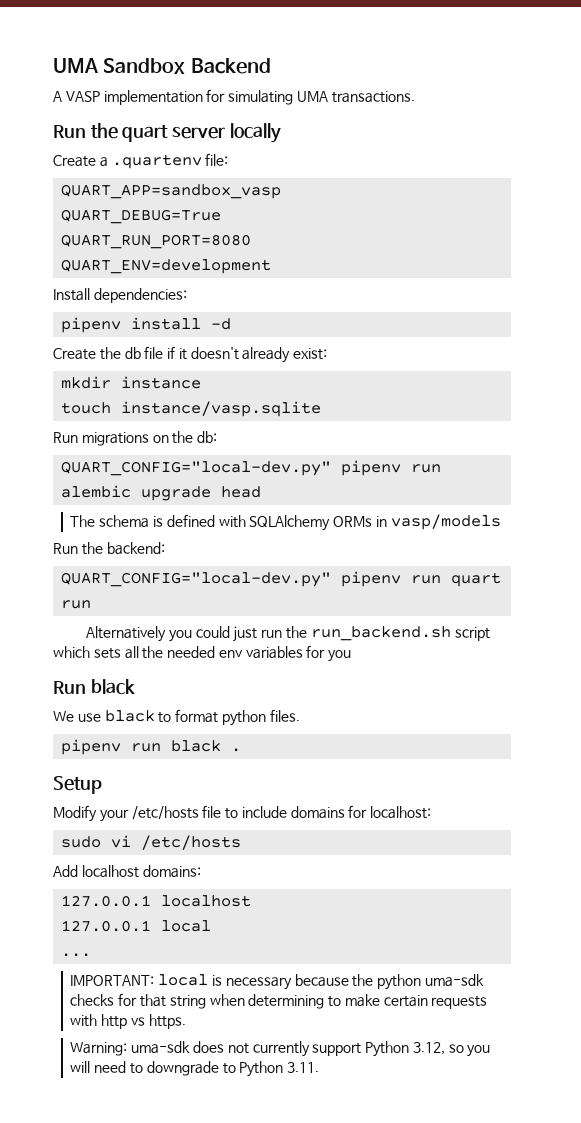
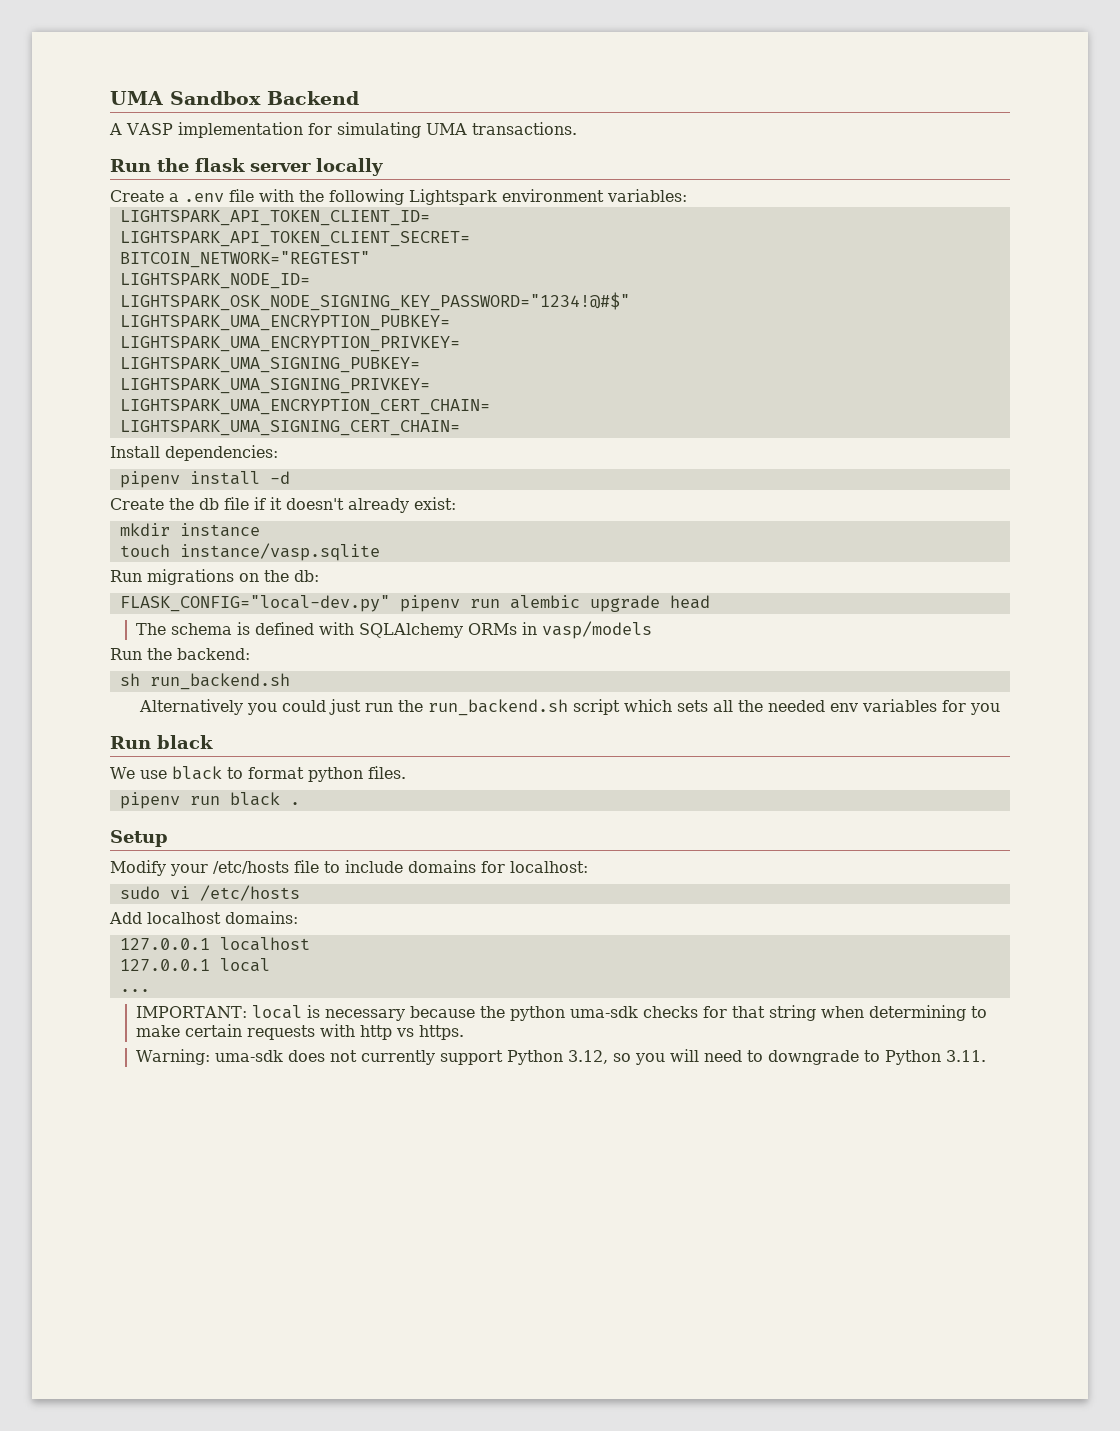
[122,125,169,142] quart -> [195,158,245,172] flask
[111,153,229,169] [61,184,282,199] [61,209,222,224] [61,234,252,249] [61,259,272,274] .quartenv file: // QUART_APP=sandbox_vasp // QUART_DEBUG=True // QUART_RUN_PORT=8080 // QUART_ENV=development -> [184,189,687,205] [119,210,430,226] [119,231,470,247] [119,251,370,268] [119,273,310,289] [119,292,630,311] [119,315,450,331] [119,336,460,352] [119,357,420,373] [119,378,430,394] [119,399,490,415] [119,420,460,436] .env file with the following Lightspark environment variables: // LIGHTSPARK_API_TOKEN_CLIENT_ID= // LIGHTSPARK_API_TOKEN_CLIENT_SECRET= // BITCOIN_NETWORK="REGTEST" // LIGHTSPARK_NODE_ID= // LIGHTSPARK_OSK_NODE_SIGNING_KEY_PASSWORD="1234!@#$" // LIGHTSPARK_UMA_ENCRYPTION_PUBKEY= // LIGHTSPARK_UMA_ENCRYPTION_PRIVKEY= // LIGHTSPARK_UMA_SIGNING_PUBKEY= // LIGHTSPARK_UMA_SIGNING_PRIVKEY= // LIGHTSPARK_UMA_ENCRYPTION_CERT_CHAIN= // LIGHTSPARK_UMA_SIGNING_CERT_CHAIN=
[61,461,332,476] QUART_CONFIG="local-dev.py" -> [119,595,390,612] FLASK_CONFIG="local-dev.py"
[61,571,502,587] [61,600,92,609] QUART_CONFIG="local-dev.py" pipenv run quart run -> [119,673,290,690] sh run_backend.sh

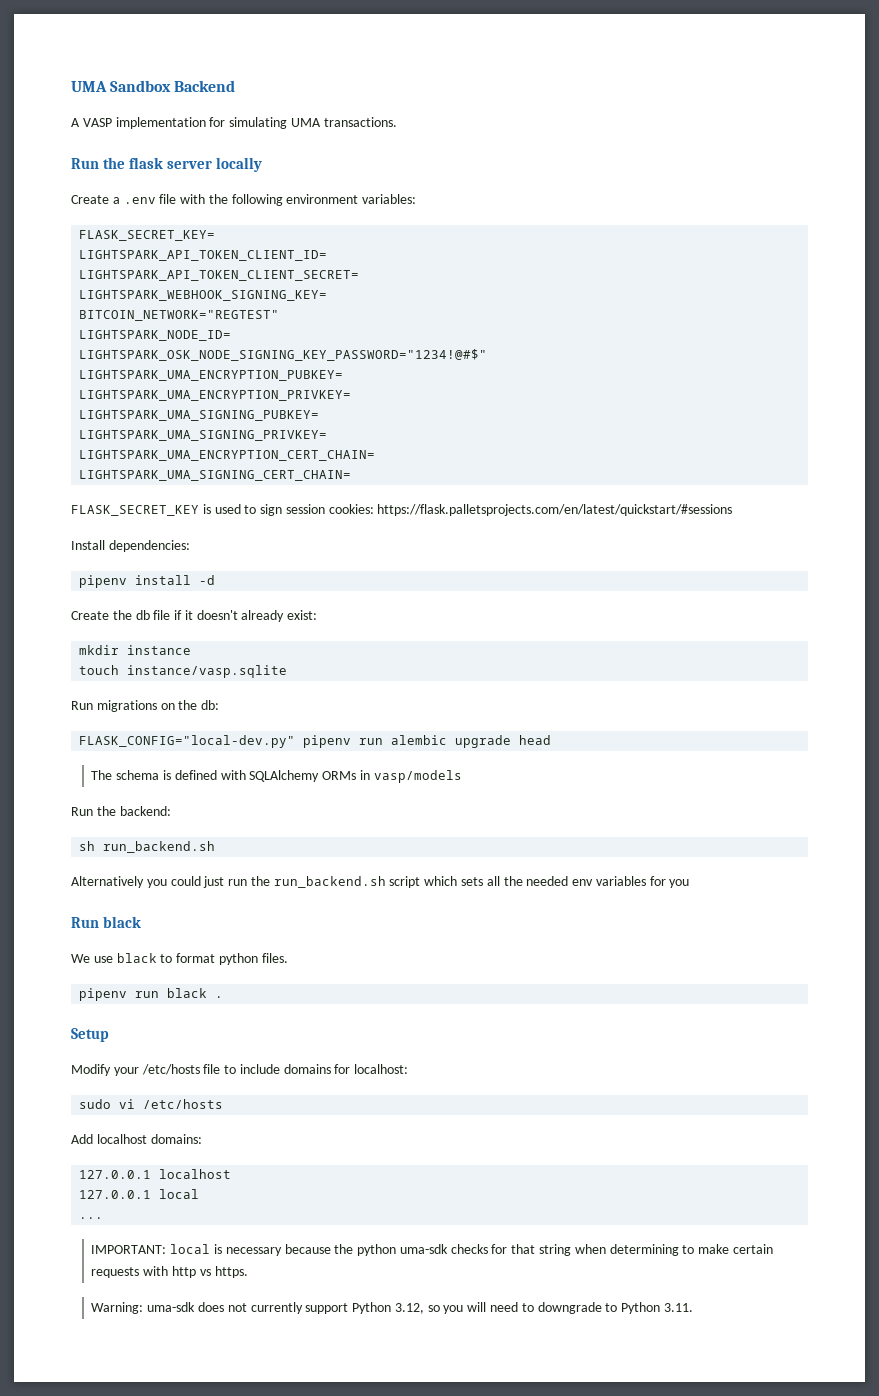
[409,189,497,205] Lightspark -> (283, 200) none
(687, 195) none -> [79,230,216,241] // FLASK_SECRET_KEY=
(470, 239) none -> [79,290,328,301] // LIGHTSPARK_WEBHOOK_SIGNING_KEY=
(460, 428) none -> [71,504,733,516] // FLASK_SECRET_KEY is used to sign session cookies: https://flask.palletsprojects.com/en/latest/quickstart/#sessions

